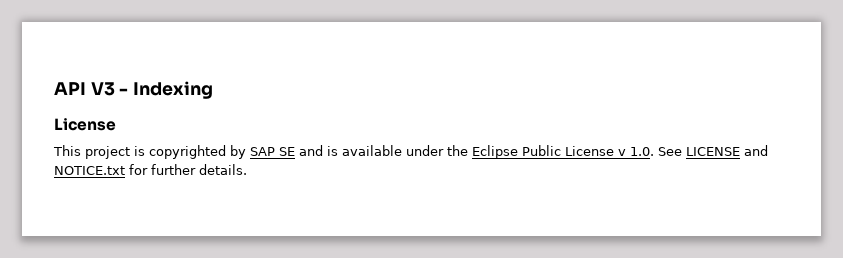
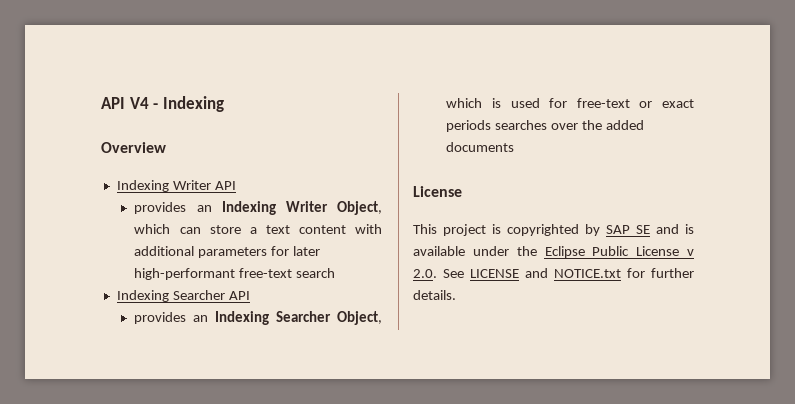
[54,82,115,96] API V3 -> [101,97,149,109] API V4
(214, 90) none -> [101,142,166,153] [116,180,236,192] [134,201,382,215] [134,224,382,234] [134,246,321,258] [134,268,336,280] [116,290,250,302] [134,311,382,325] [446,98,694,108] [446,120,645,132] [446,142,515,152] // Overview // Indexing Writer API // provides an Indexing Writer Object, which can store a text content with additional parameters for later high-performant free-text search // Indexing Searcher API // provides an Indexing Searcher Object, which is used for free-text or exact periods searches over the added documents
[630,147,654,156] 1.0. -> [413,269,437,278] 2.0.

